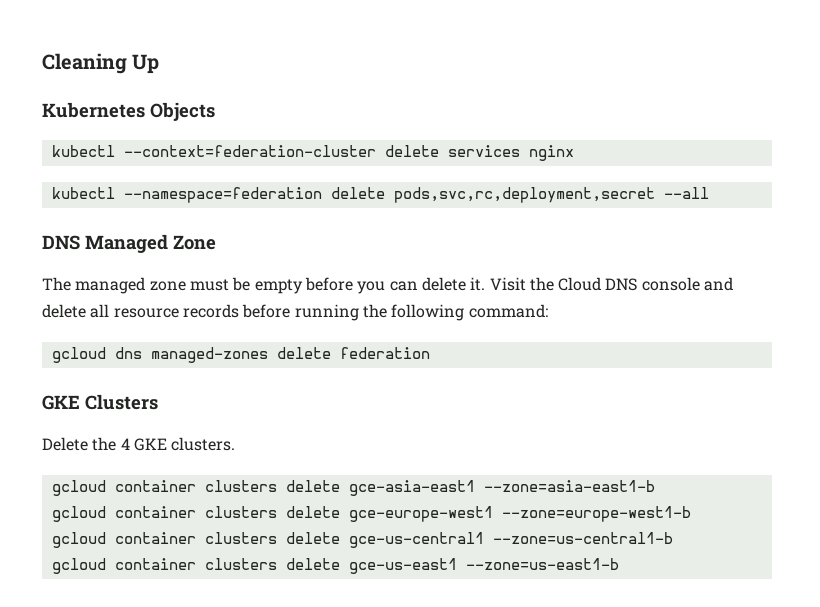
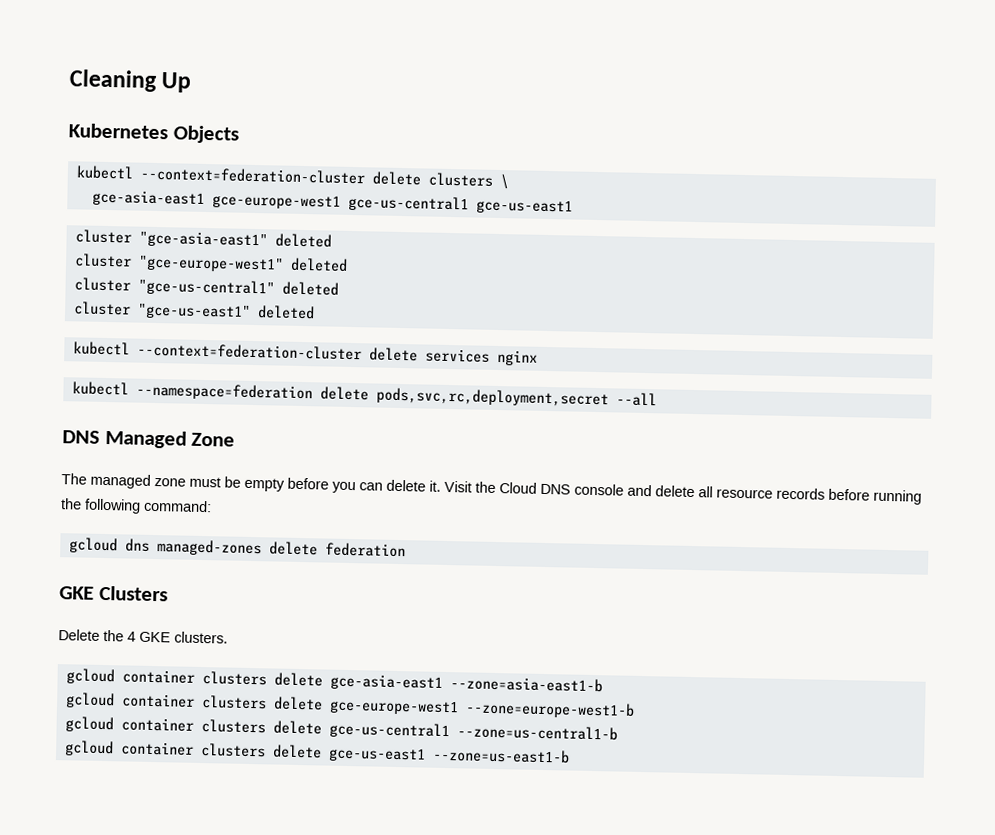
(215, 111) none -> [75,165,509,190] [91,189,573,215] [74,229,332,249] [73,253,348,273] [73,277,339,297] [73,301,315,320] // kubectl --context=federation-cluster delete clusters \ // gce-asia-east1 gce-europe-west1 gce-us-central1 gce-us-east1 // cluster "gce-asia-east1" deleted // cluster "gce-europe-west1" deleted // cluster "gce-us-central1" deleted // cluster "gce-us-east1" deleted

